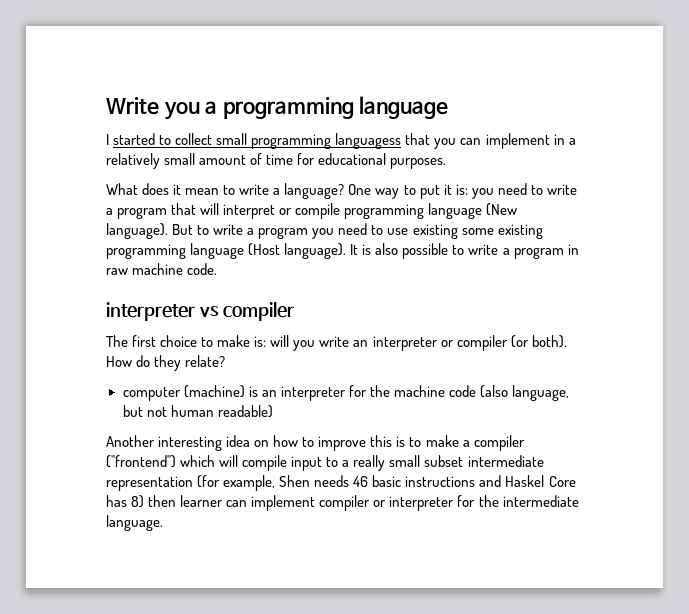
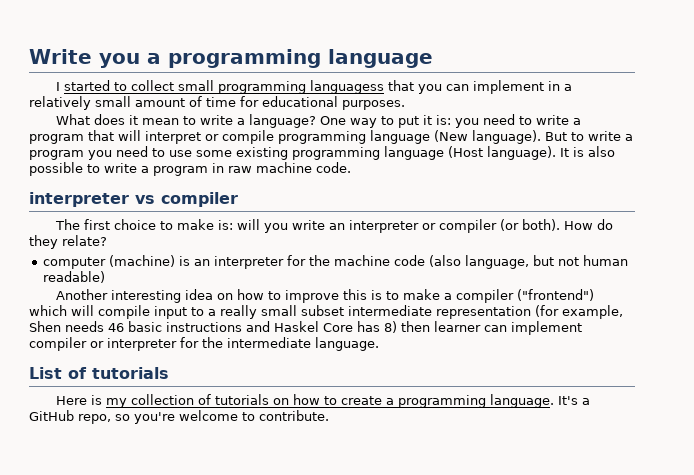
[412,224,458,239] existing -> (192, 153) none
(163, 523) none -> [29,367,169,379] [56,394,591,408] [29,410,329,424] // List of tutorials // Here is my collection of tutorials on how to create a programming language. It's a GitHub repo, so you're welcome to contribute.

